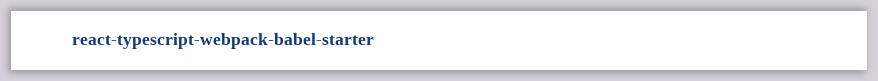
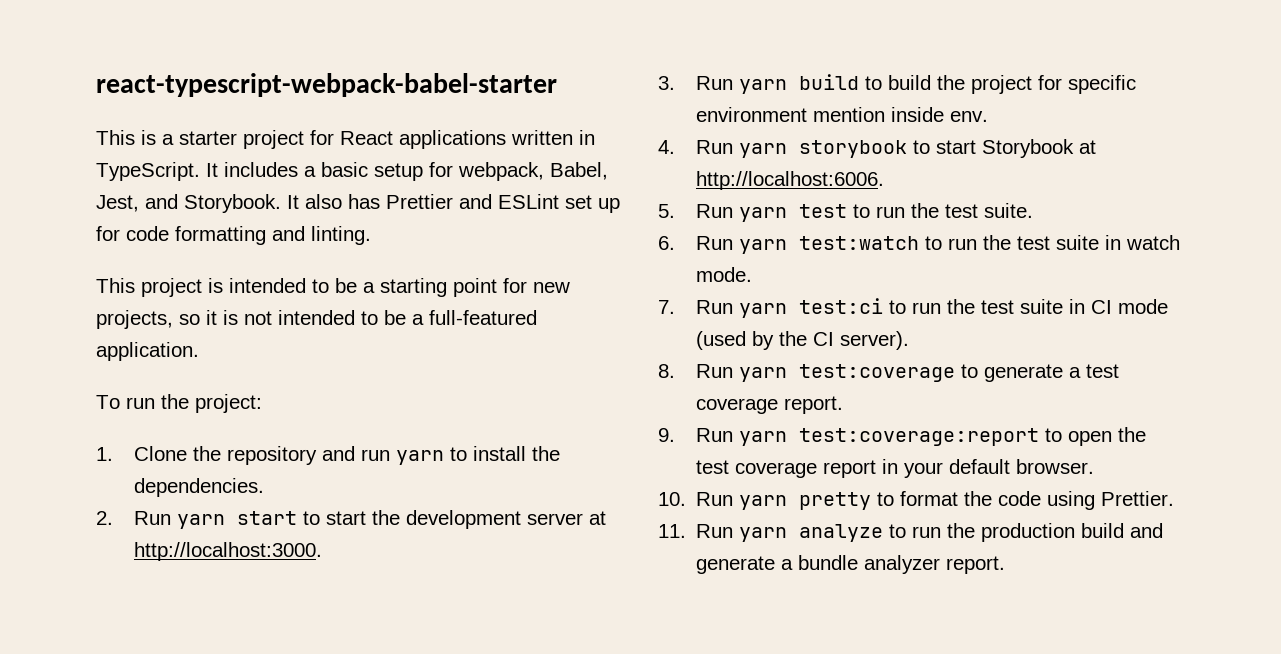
(374, 41) none -> [96,130,595,149] [96,162,608,181] [96,194,620,213] [96,226,371,245] [96,278,570,297] [96,310,537,329] [96,342,199,361] [96,394,262,413] [96,446,561,465] [134,478,265,497] [96,510,607,529] [134,542,323,561] [658,74,1137,94] [696,107,989,122] [658,139,1097,158] [696,171,885,190] [658,203,1034,222] [658,235,1181,254] [696,267,753,282] [658,298,1169,318] [696,331,910,350] [658,364,1120,382] [696,396,844,414] [658,427,1147,446] [696,459,1095,478] [658,491,1175,510] [658,523,1164,542] [696,555,1006,574] // This is a starter project for React applications written in TypeScript. It includes a basic setup for webpack, Babel, Jest, and Storybook. It also has Prettier and ESLint set up for code formatting and linting. // This project is intended to be a starting point for new projects, so it is not intended to be a full-featured application. // To run the project: // 1. Clone the repository and run yarn to install the dependencies. // 2. Run yarn start to start the development server at http://localhost:3000. // 3. Run yarn build to build the project for specific environment mention inside env. // 4. Run yarn storybook to start Storybook at http://localhost:6006. // 5. Run yarn test to run the test suite. // 6. Run yarn test:watch to run the test suite in watch mode. // 7. Run yarn test:ci to run the test suite in CI mode (used by the CI server). // 8. Run yarn test:coverage to generate a test coverage report. // 9. Run yarn test:coverage:report to open the test coverage report in your default browser. // 10. Run yarn pretty to format the code using Prettier. // 11. Run yarn analyze to run the production build and generate a bundle analyzer report.

